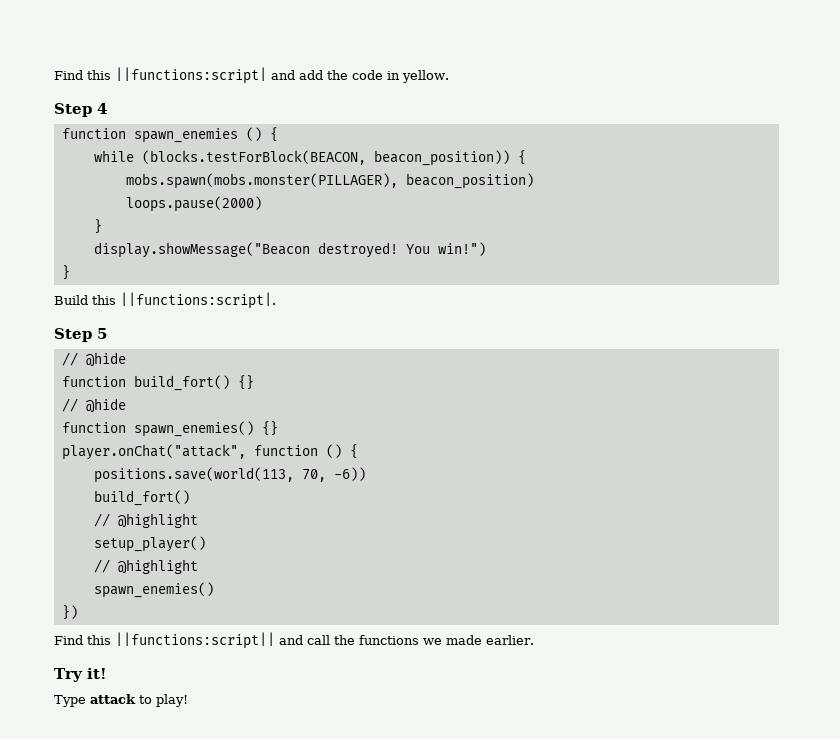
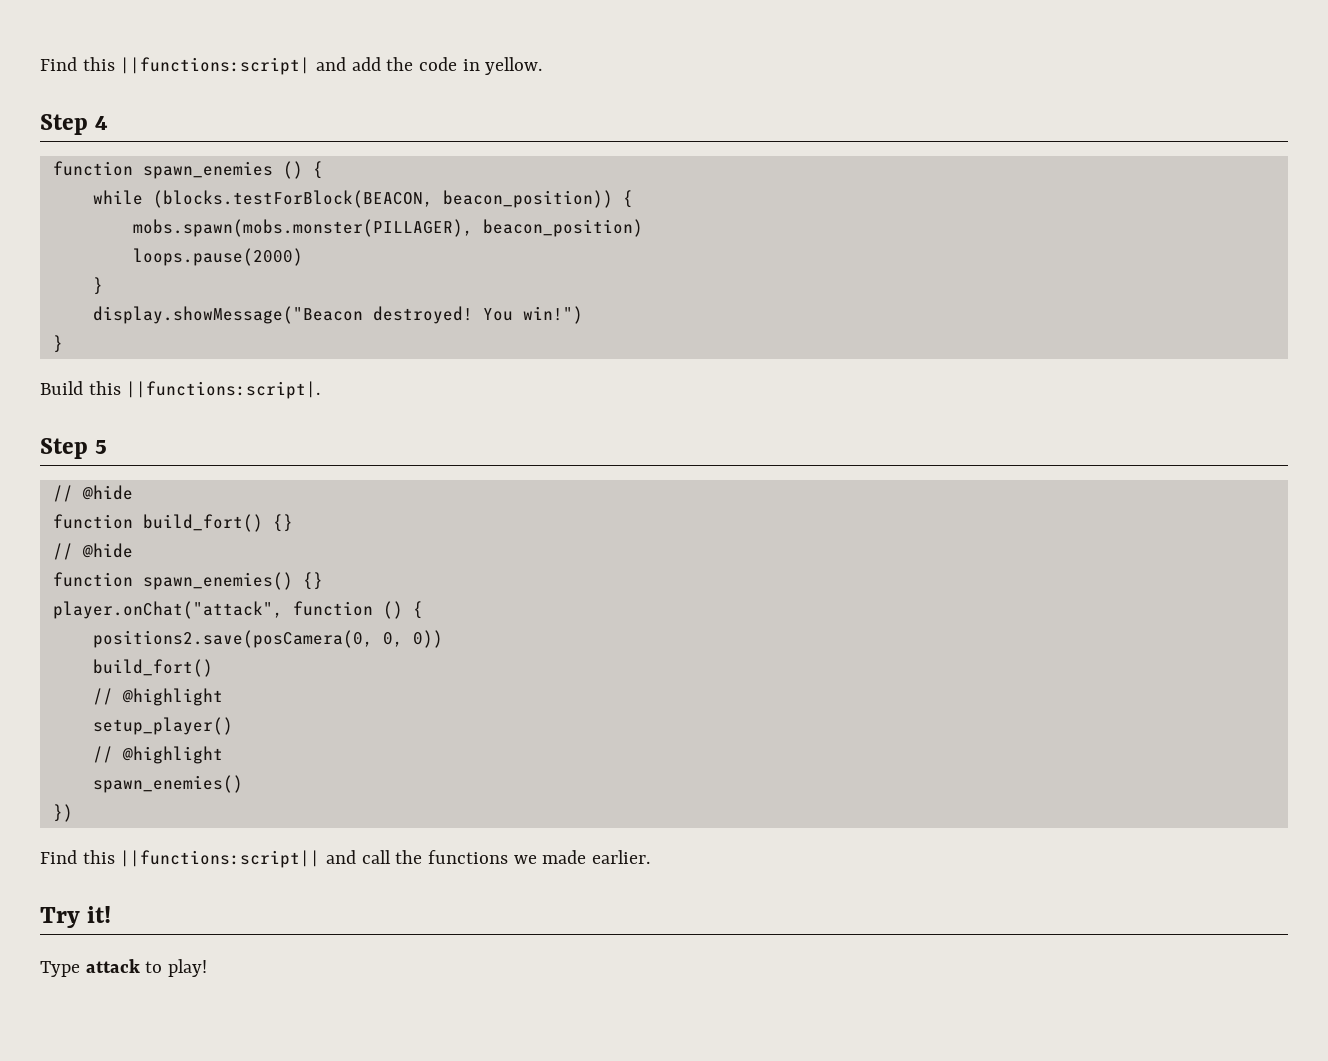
[93,467,366,483] positions.save(world(113, 70, -6)) -> [92,630,443,648] positions2.save(posCamera(0, 0, 0))

